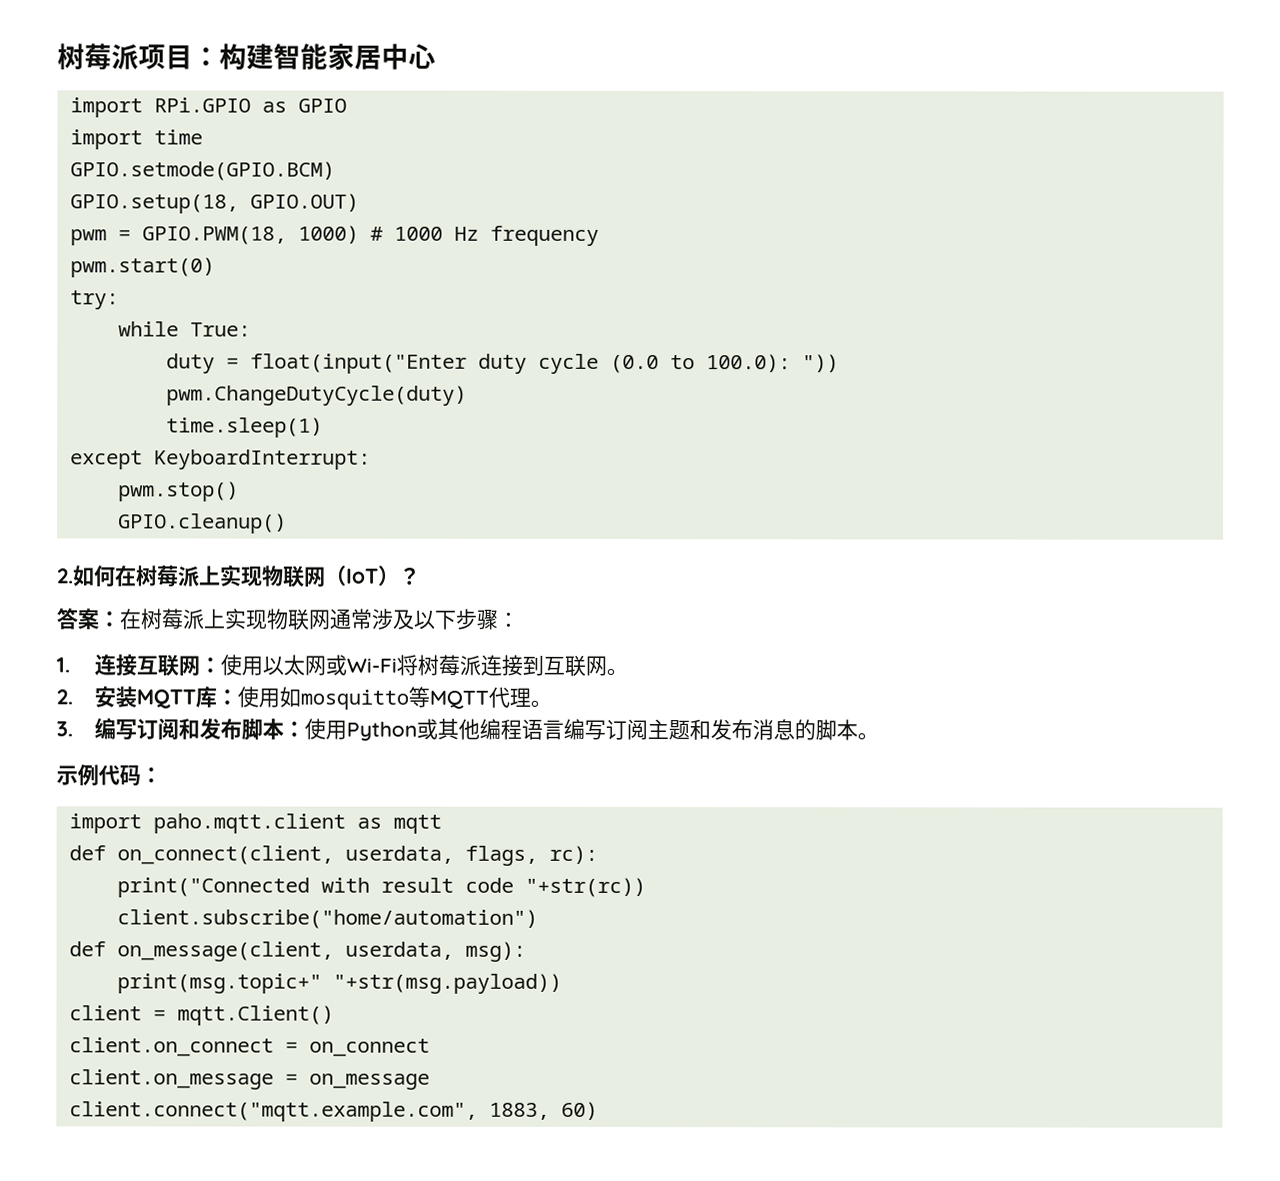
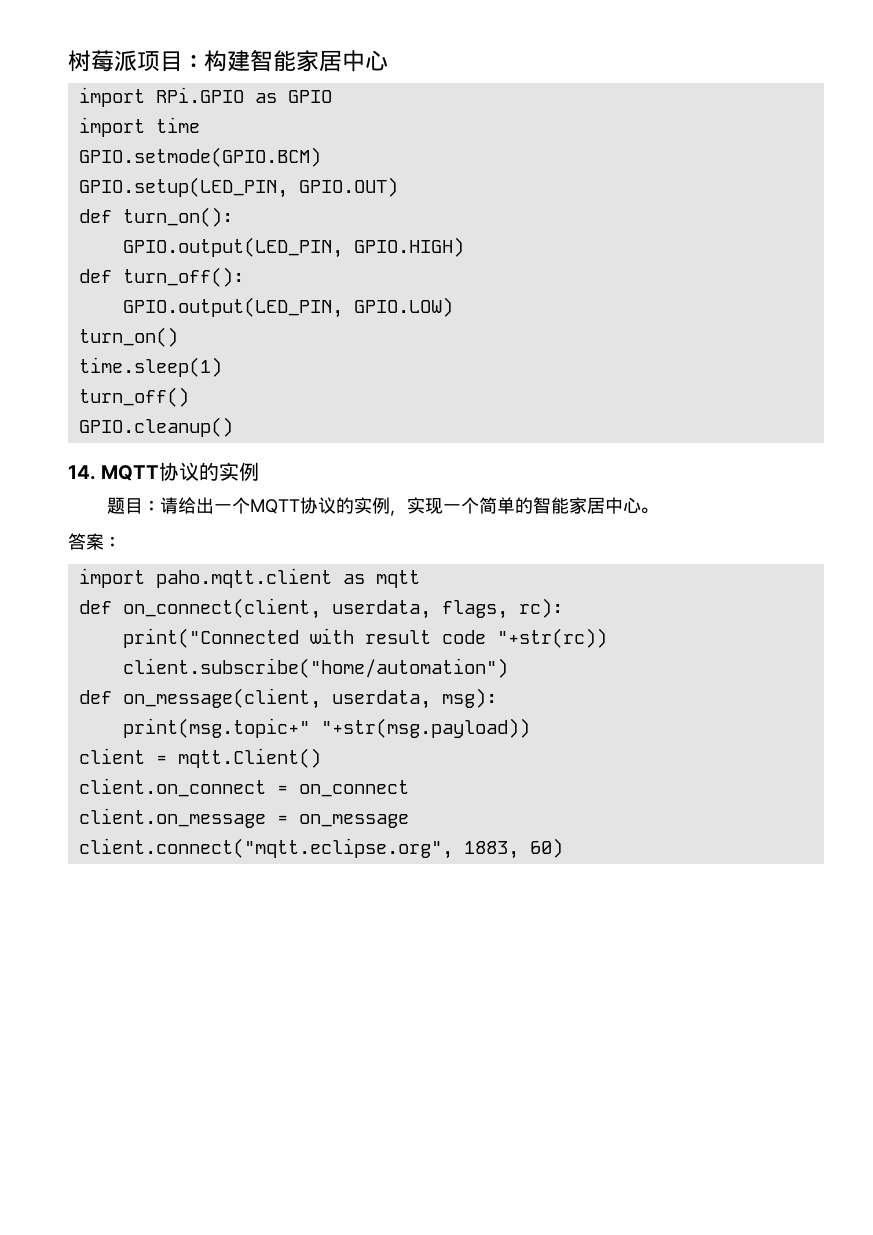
[69,194,239,214] GPIO.setup(18, -> [78,177,288,198] GPIO.setup(LED_PIN,
[69,225,599,246] [69,257,215,278] [69,290,119,310] [117,321,251,337] [165,353,839,374] [165,385,467,406] [165,417,323,438] [69,449,371,470] [117,481,239,502] [117,513,287,534] [57,564,421,588] [56,607,519,631] [56,654,629,677] [56,686,553,710] [56,717,880,741] [56,764,141,787] pwm = GPIO.PWM(18, 1000) # 1000 Hz frequency // pwm.start(0) // try: // while True: // duty = float(input("Enter duty cycle (0.0 to 100.0): ")) // pwm.ChangeDutyCycle(duty) // time.sleep(1) // except KeyboardInterrupt: // pwm.stop() // GPIO.cleanup() // 2.如何在树莓派上实现物联网（IoT）？ // 答案：在树莓派上实现物联网通常涉及以下步骤： // 1.连接互联网：使用以太网或Wi-Fi将树莓派连接到互联网。 // 2.安装MQTT库：使用如mosquitto等MQTT代理。 // 3.编写订阅和发布脚本：使用Python或其他编程语言编写订阅主题和发布消息的脚本。 // 示例代码 -> [78,207,233,227] [122,237,464,258] [78,267,244,287] [122,297,453,318] [78,327,178,347] [78,357,222,377] [78,387,189,407] [78,417,233,437] [68,462,260,481] [107,497,659,516] [68,533,104,550] def turn_on(): // GPIO.output(LED_PIN, GPIO.HIGH) // def turn_off(): // GPIO.output(LED_PIN, GPIO.LOW) // turn_on() // time.sleep(1) // turn_off() // GPIO.cleanup() // 14. MQTT协议的实例 // 题目：请给出一个MQTT协议的实例，实现一个简单的智能家居中心。 // 答案
[68,1101,478,1122] client.connect("mqtt.example.com", -> [78,838,453,859] client.connect("mqtt.eclipse.org",

